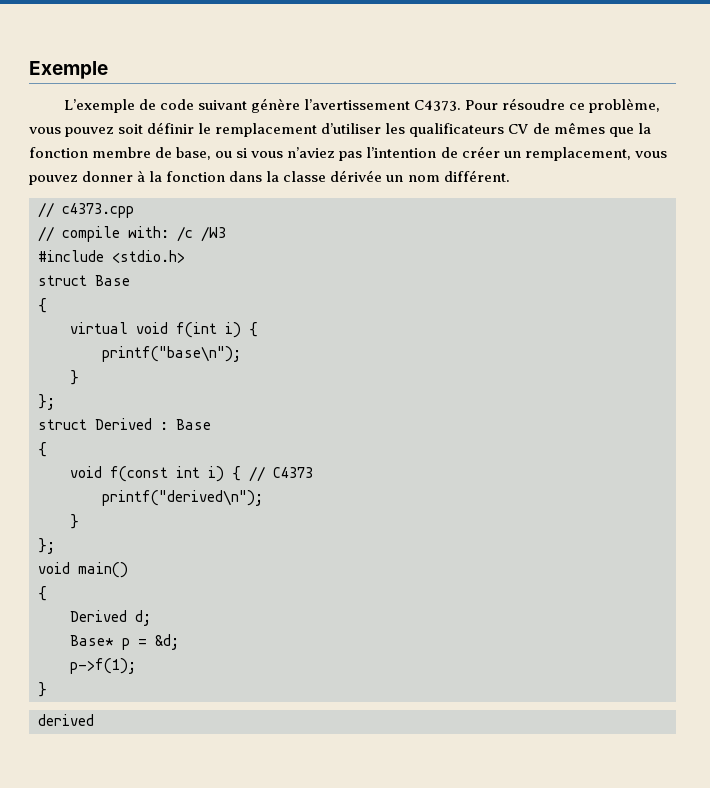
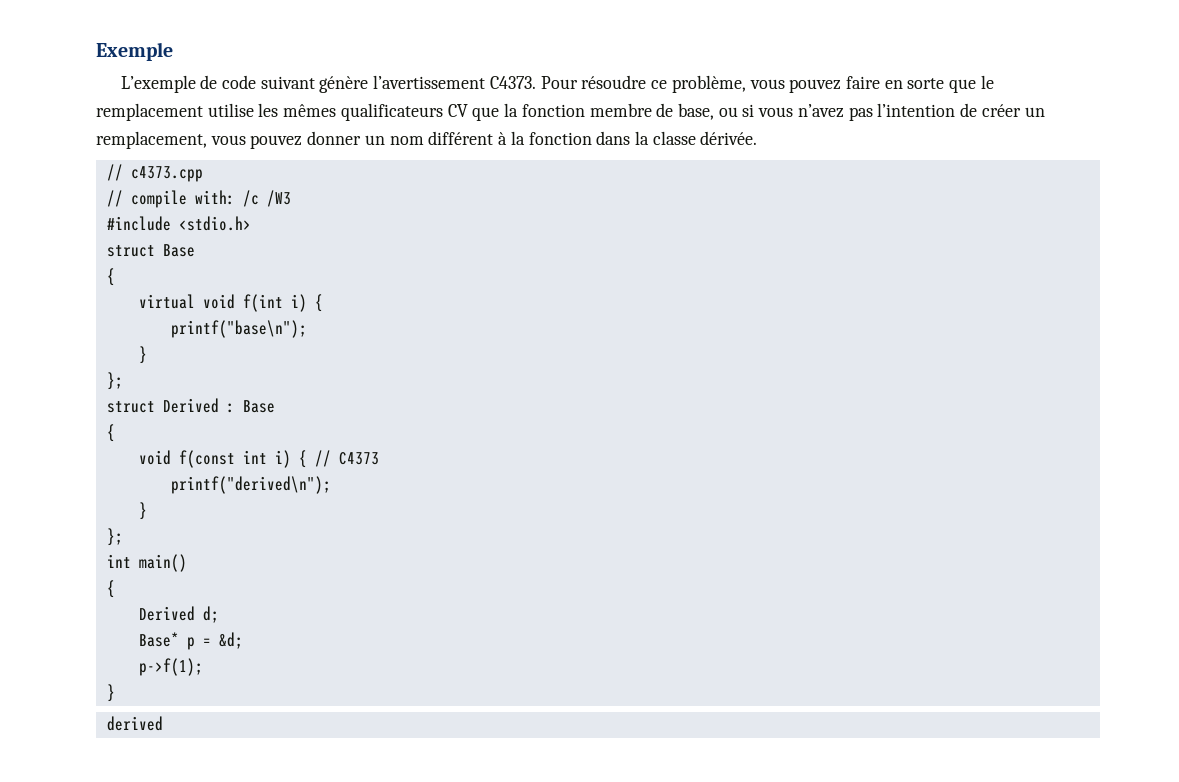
[118,122,605,137] soit définir le remplacement d’utiliser les qualificateurs CV de mêmes -> [845,75,994,93] [96,103,468,121] faire en sorte que le remplacement utilise les mêmes qualificateurs CV
[287,147,336,158] n’aviez -> [797,104,844,118] n’avez
(134, 176) none -> [364,131,494,145] un nom différent
[330,170,510,182] dérivée un nom différent. -> [700,131,758,145] dérivée.
[38,562,70,574] void -> [106,554,131,568] int

